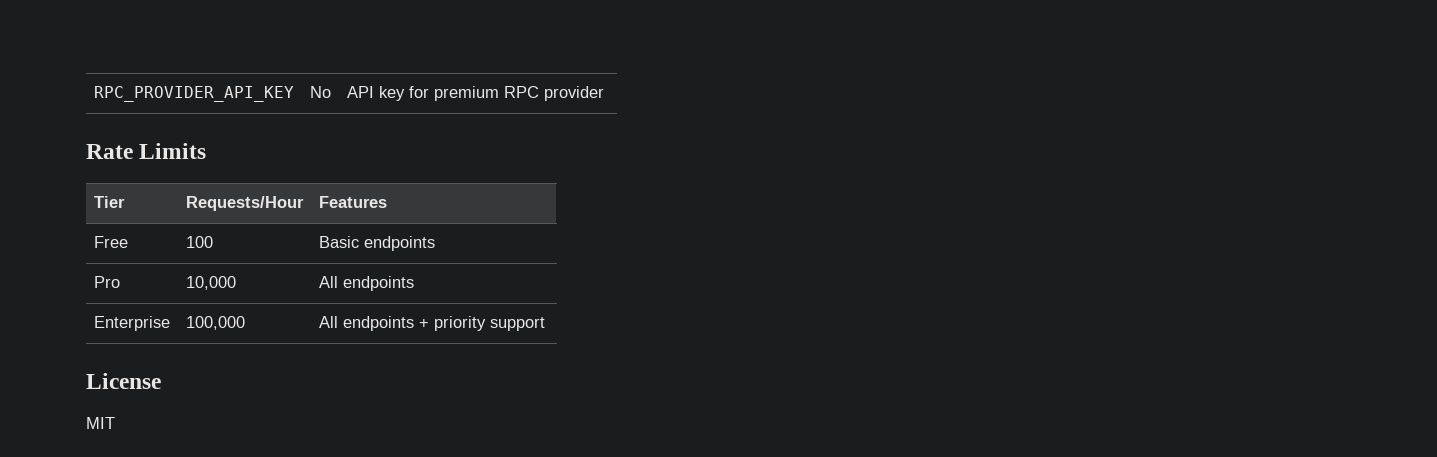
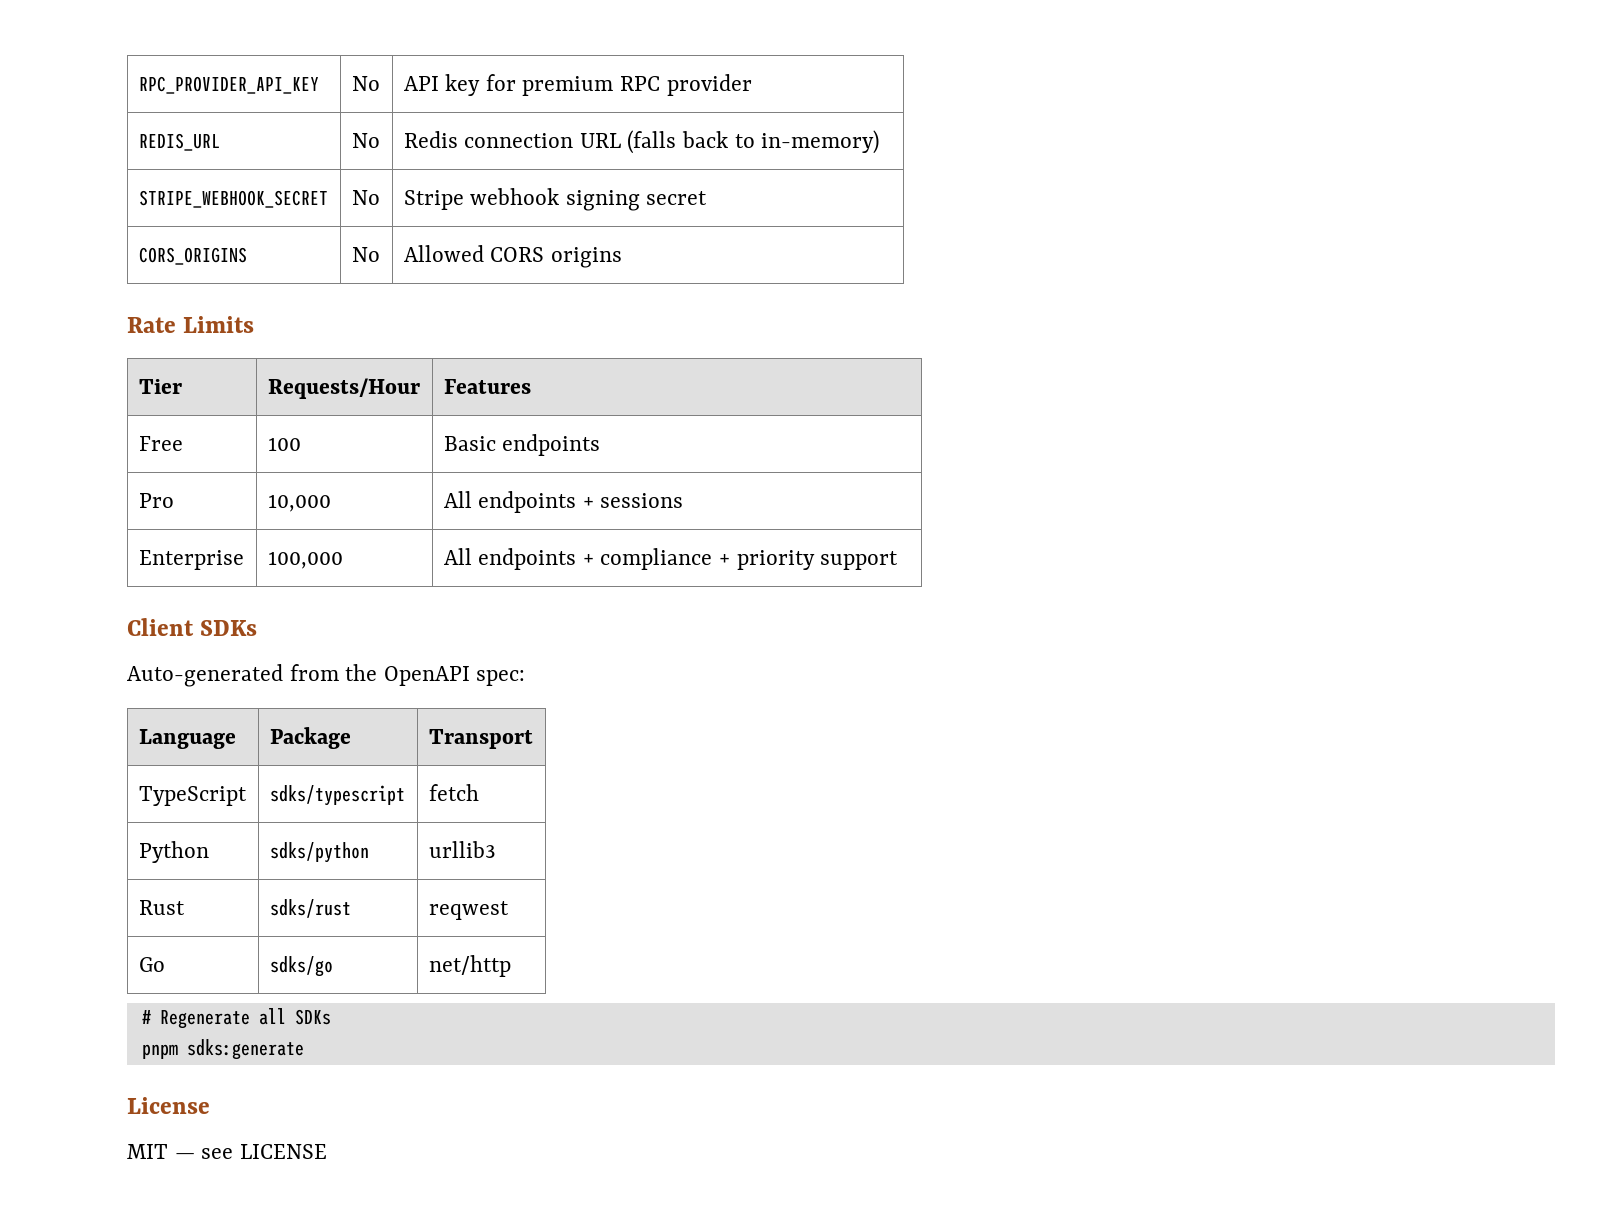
(604, 93) none -> [138,133,220,151] [351,133,380,148] [403,130,880,154] [138,190,328,208] [351,190,380,205] [403,188,708,211] [138,247,247,265] [351,247,380,262] [403,245,622,268] // REDIS_URL | No | Redis connection URL (falls back to in-memory) // STRIPE_WEBHOOK_SECRET | No | Stripe webhook signing secret // CORS_ORIGINS | No | Allowed CORS origins
(414, 283) none -> [582,493,684,508] + sessions
(429, 323) none -> [600,548,731,570] compliance +
(545, 324) none -> [127,618,258,636] [127,664,526,687] [138,729,236,749] [269,727,351,749] [428,729,533,749] [138,786,247,806] [269,785,405,806] [428,784,479,801] [138,841,209,863] [269,842,369,863] [428,841,496,858] [138,900,185,915] [269,899,351,918] [428,901,509,920] [138,957,165,972] [269,956,333,977] [428,955,511,977] [141,1008,331,1029] [141,1039,304,1060] // Client SDKs // Auto-generated from the OpenAPI spec: // Language | Package | Transport // TypeScript | sdks/typescript | fetch // Python | sdks/python | urllib3 // Rust | sdks/rust | reqwest // Go | sdks/go | net/http // # Regenerate all SDKs // pnpm sdks:generate
(115, 423) none -> [174,1144,327,1159] — see LICENSE

